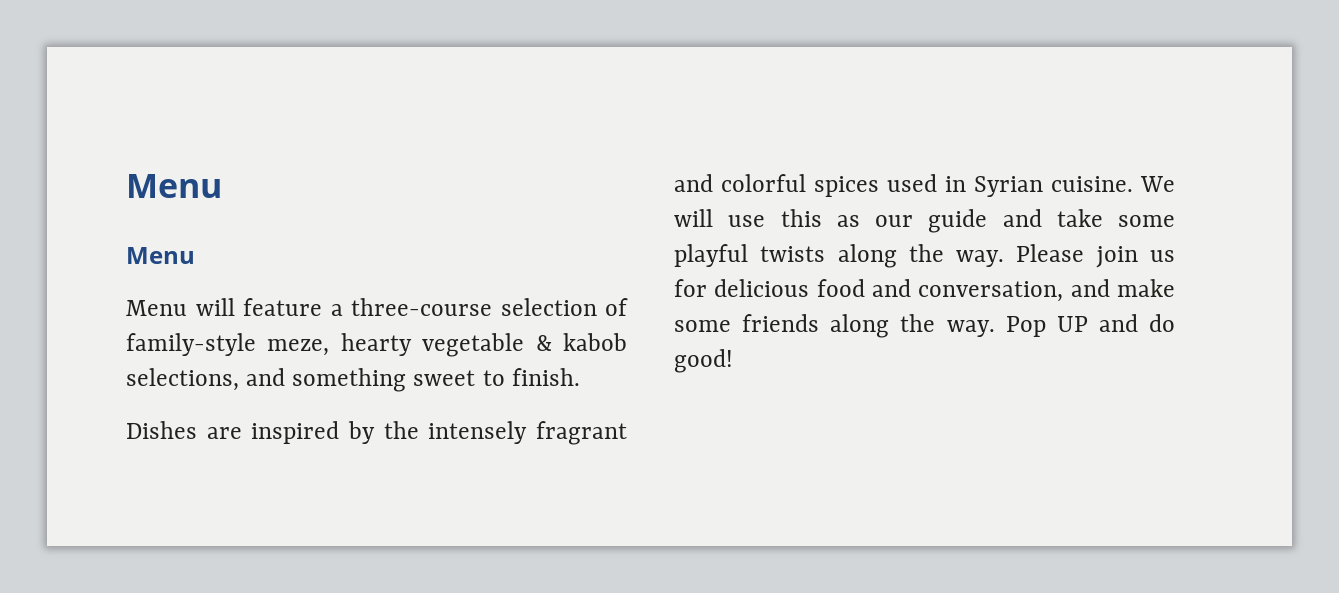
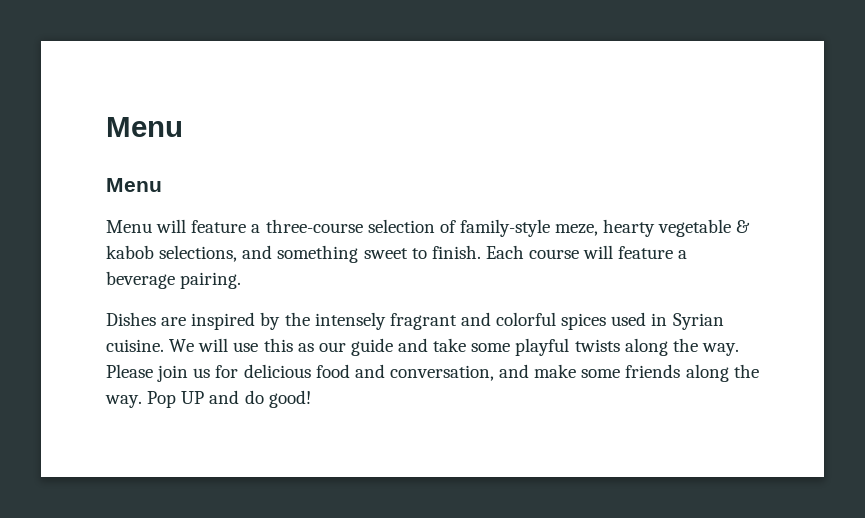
(580, 377) none -> [485,245,688,259] [106,271,242,289] Each course will feature a beverage pairing.

